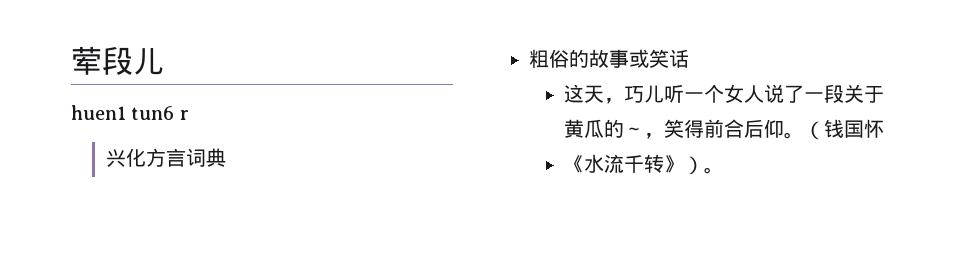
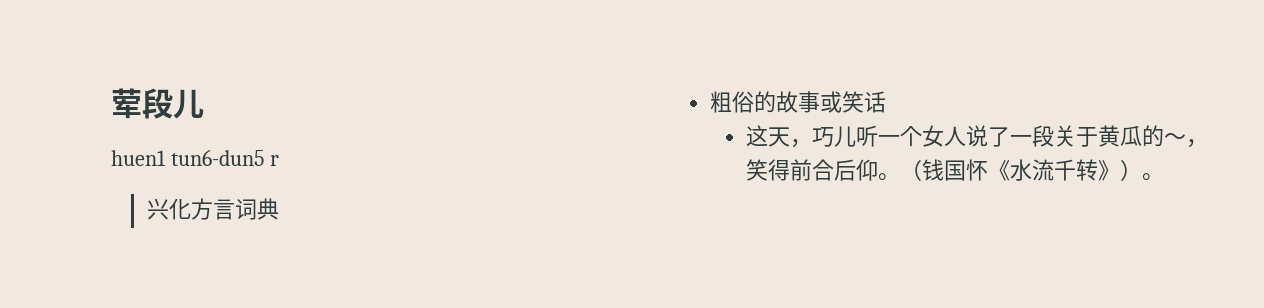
[131,106,175,120] tun6 -> [170,150,264,166] tun6-dun5
(884, 128) // -> (988, 170) none

